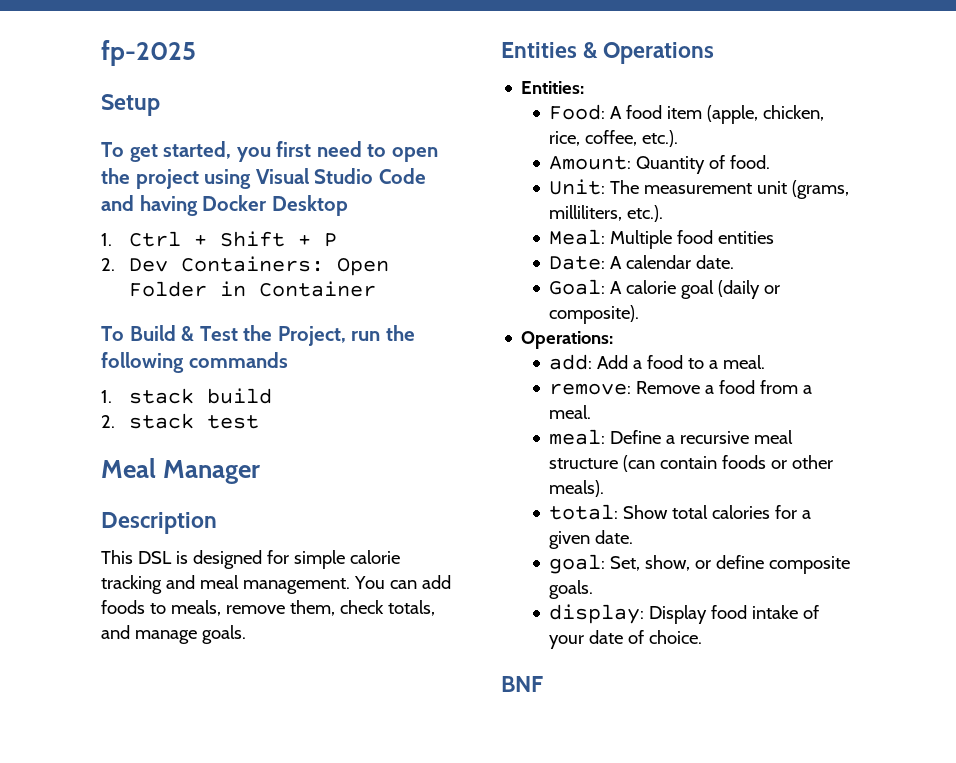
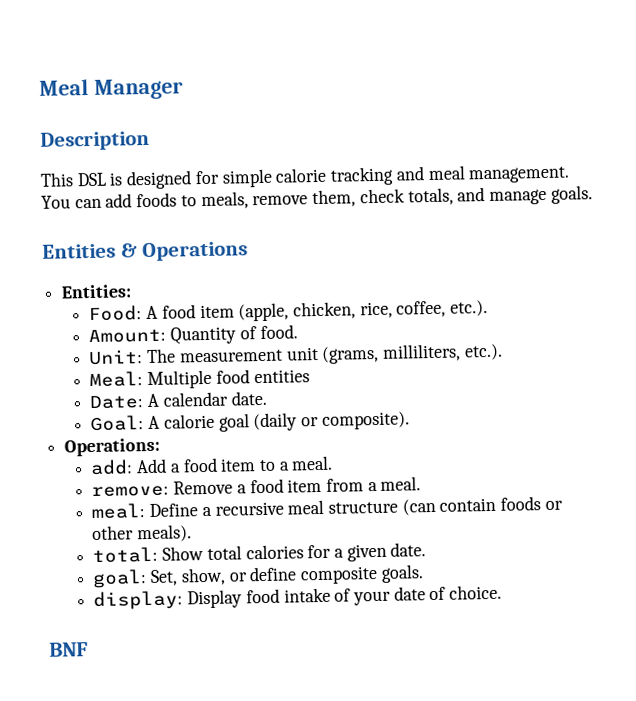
[101,40,196,66] [101,94,160,116] [101,141,438,162] [101,168,426,189] [101,195,348,216] [101,231,338,247] [101,256,390,276] [129,281,377,297] [101,325,415,346] [101,352,288,373] [101,388,273,404] [101,413,260,429] fp-2025 // Setup // To get started, you first need to open the project using Visual Studio Code and having Docker Desktop // 1. Ctrl + Shift + P // 2. Dev Containers: Open Folder in Container // To Build & Test the Project, run the following commands // 1. stack build // 2. stack test // -> (39, 87) none
(684, 362) none -> [220,458,257,472] item
(756, 387) none -> [287,478,323,493] item

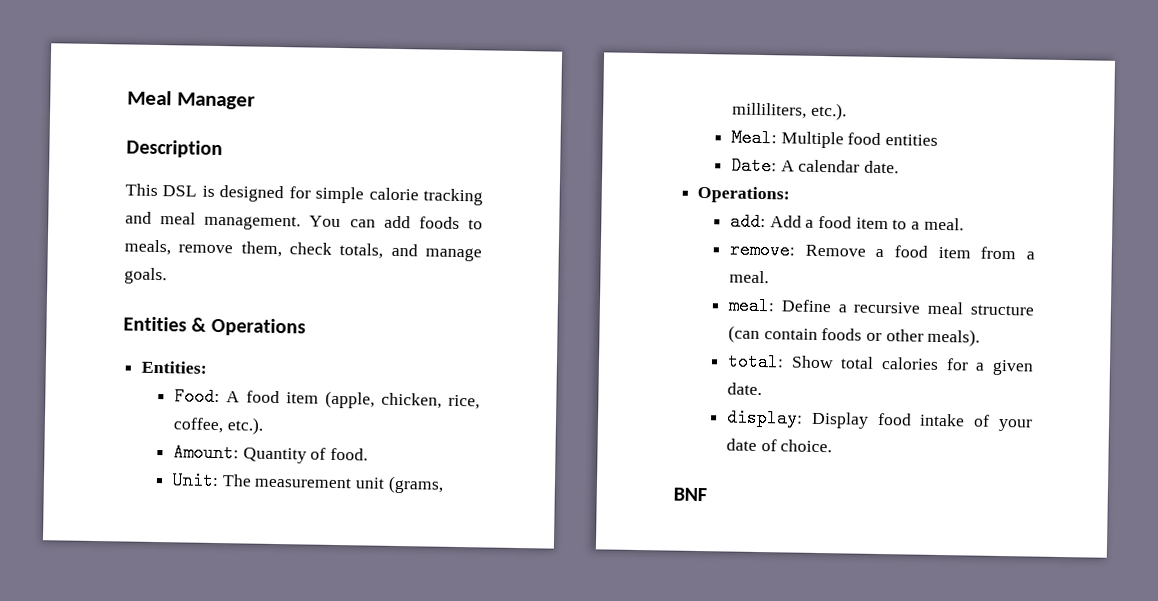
[90,411,410,432] // Goal: A calorie goal (daily or composite). -> (900, 167) none
[92,564,424,589] // goal: Set, show, or define composite goals. -> (762, 389) none

